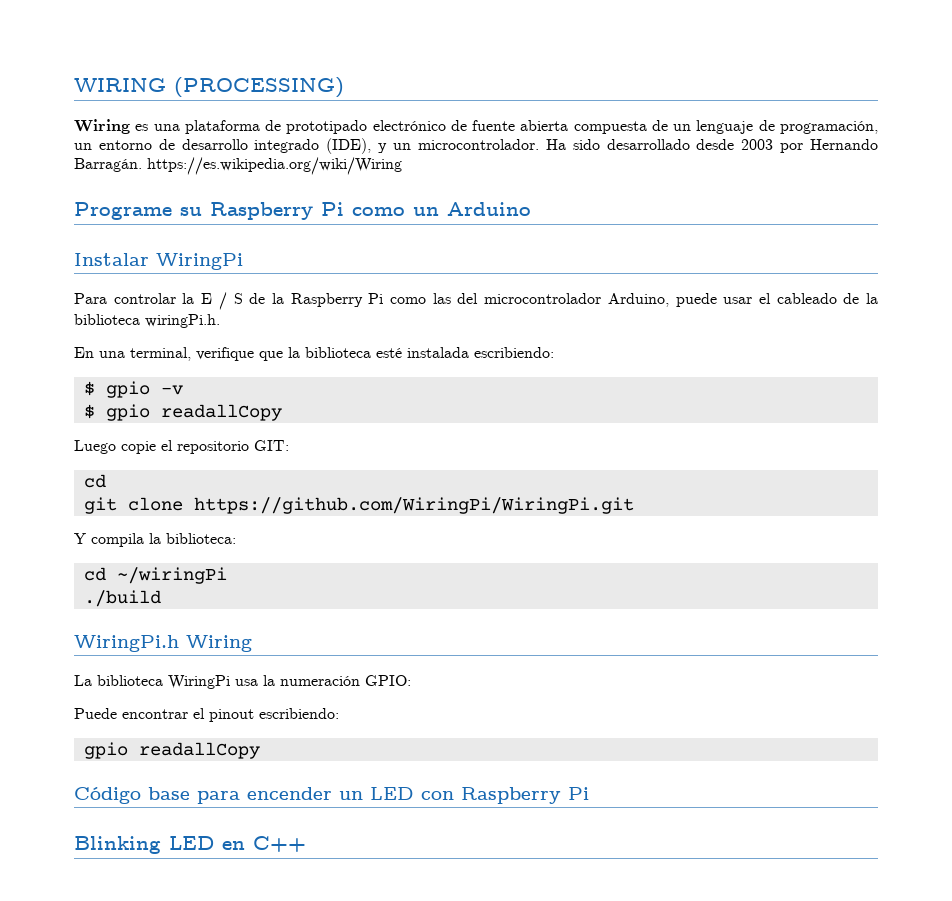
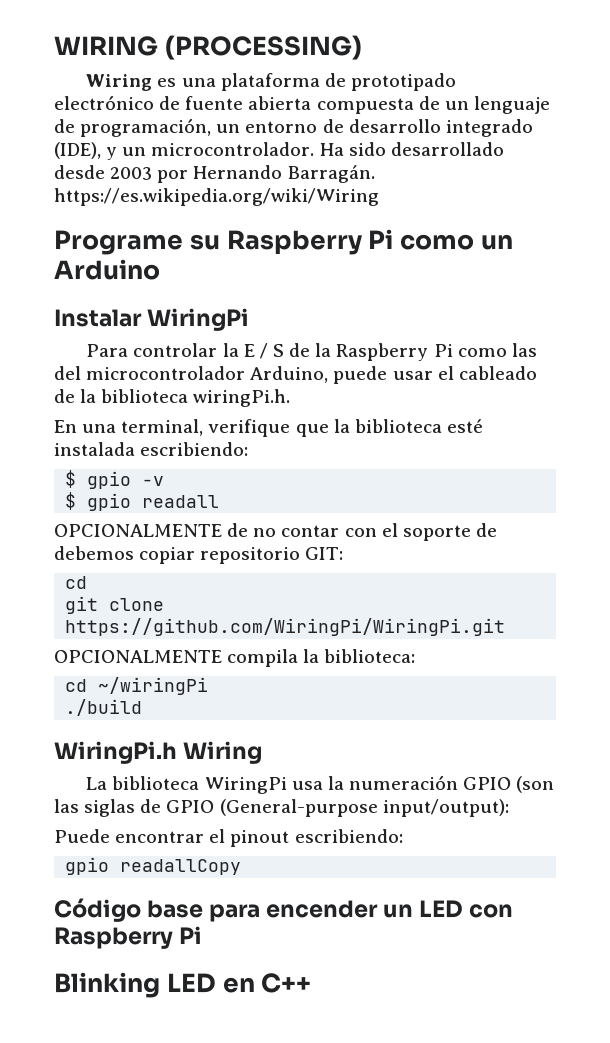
[160,404,282,421] [74,440,173,454] readallCopy // Luego copie el -> [142,495,220,508] [54,523,497,541] [54,546,196,564] readall // OPCIONALMENTE de no contar con el soporte de debemos copiar
[74,533,86,544] Y -> [54,650,222,663] OPCIONALMENTE
[365,675,411,686] GPIO: -> [463,776,555,793] [54,799,509,817] GPIO (son las siglas de GPIO (General-purpose input/output):

